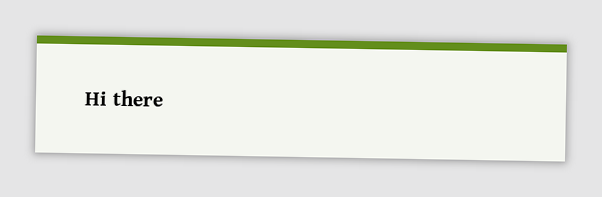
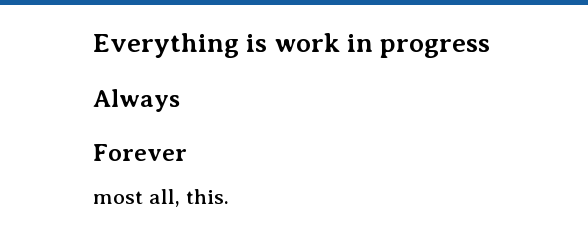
[84,89,164,107] Hi there -> [93,33,491,58] [93,89,180,112] [93,144,187,161] [93,189,229,207] Everything is work in progress // Always // Forever // most all, this.

